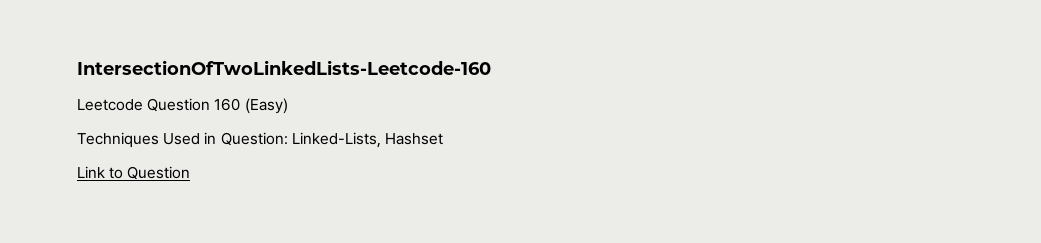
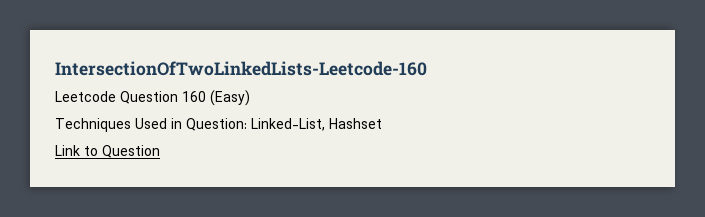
[291,132,381,148] Linked-Lists, -> [251,118,325,131] Linked-List,

